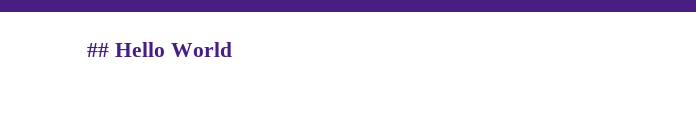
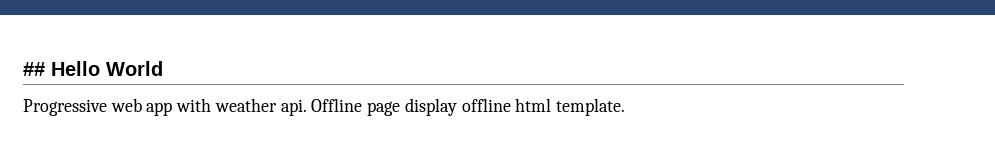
(232, 49) none -> [23,98,625,116] // Progressive web app with weather api. Offline page display offline html template.

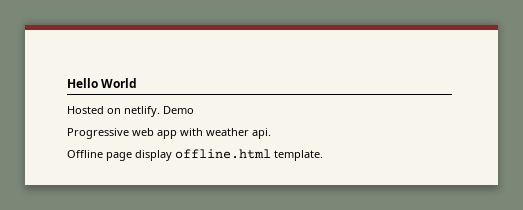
[23,62,45,76] ## -> (67, 83) none
(163, 68) none -> [67,106,194,117] // Hosted on netlify. Demo
(307, 107) none -> (271, 133) //
[461,98,552,112] offline html -> [175,149,271,159] offline.html

